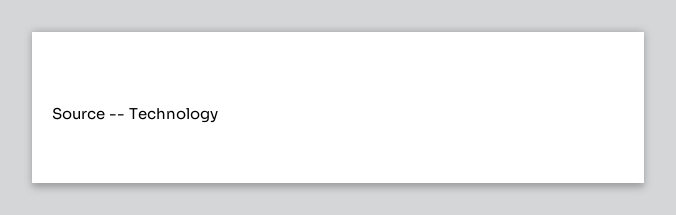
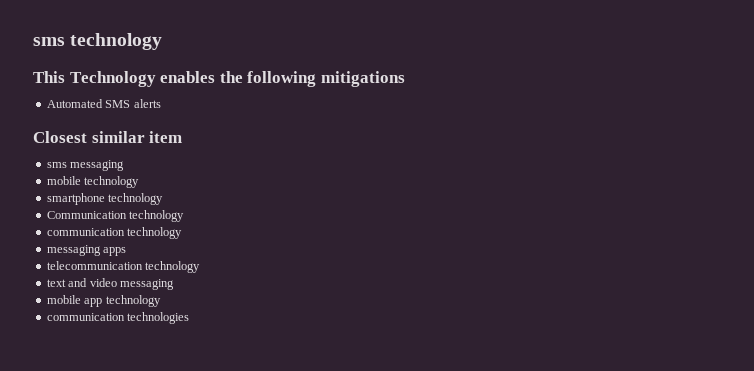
[52,107,219,123] Source -- Technology -> [33,33,163,50] [33,71,405,87] [46,99,161,108] [33,131,183,143] [46,160,125,171] [46,176,140,188] [46,193,164,205] [46,210,185,222] [46,227,183,239] [46,245,127,256] [46,261,201,273] [46,278,174,290] [46,295,161,307] [46,312,190,324] sms technology // This Technology enables the following mitigations // Automated SMS alerts // Closest similar item // sms messaging // mobile technology // smartphone technology // Communication technology // communication technology // messaging apps // telecommunication technology // text and video messaging // mobile app technology // communication technologies

